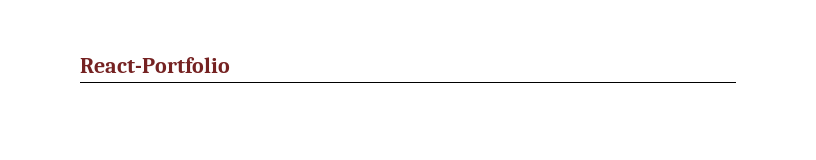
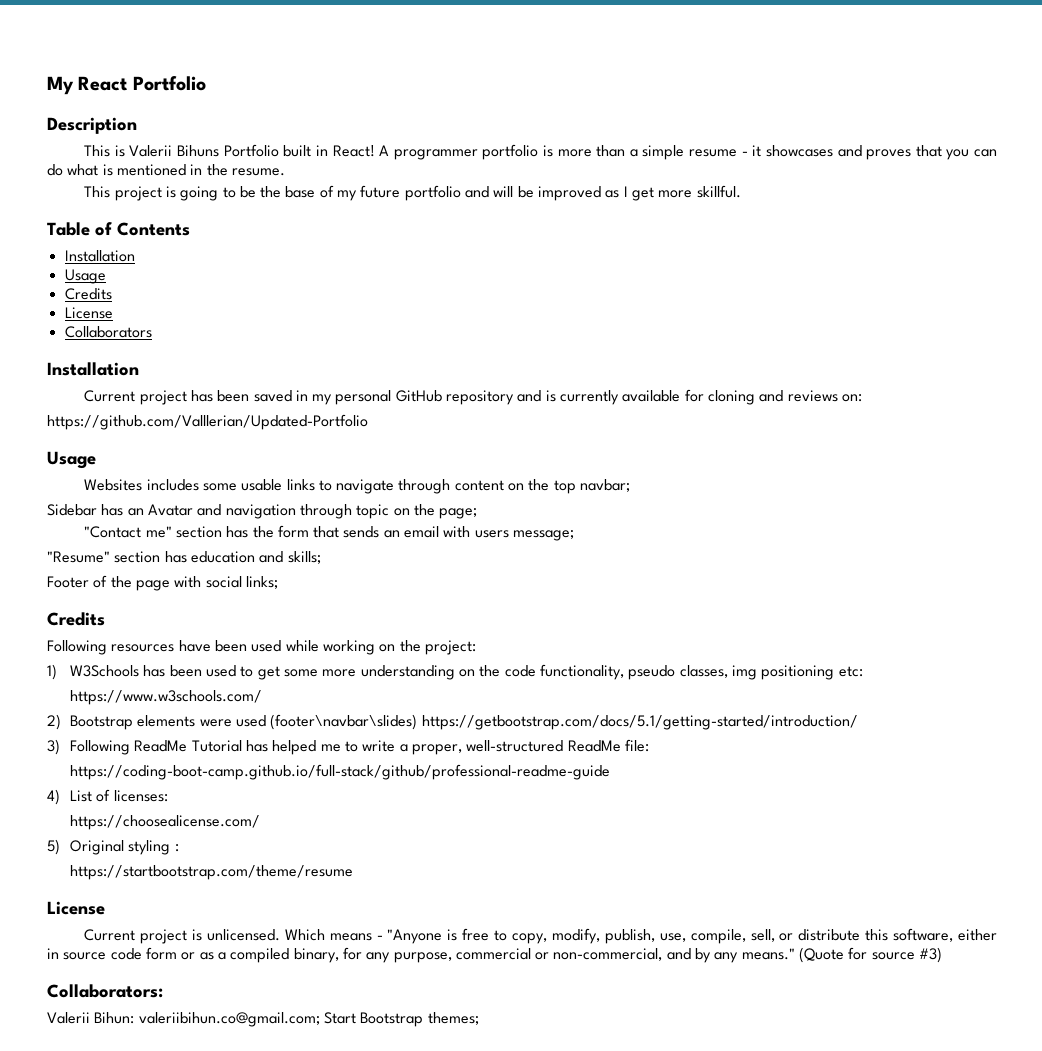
[80,57,230,73] React-Portfolio -> [47,76,206,95] [47,117,137,134] [84,144,998,160] [47,164,285,176] [84,185,741,201] [47,222,190,236] [64,250,135,262] [64,269,106,284] [64,288,112,300] [64,307,113,319] [64,326,152,338] [47,362,139,376] [84,389,862,405] [47,414,368,430] [47,451,96,469] [84,479,631,494] [47,504,478,519] [84,525,575,541] [47,551,321,564] [47,575,278,591] [47,612,105,626] [47,640,476,655] [47,664,863,680] [70,690,263,705] [47,714,858,730] [47,739,649,755] [70,764,611,780] [47,789,168,805] [70,815,261,830] [47,839,179,855] [70,865,354,880] [47,901,105,915] [84,928,998,944] [47,947,943,963] [47,984,163,998] [47,1012,479,1027] My React Portfolio // Description // This is Valerii Bihuns Portfolio built in React! A programmer portfolio is more than a simple resume - it showcases and proves that you can do what is mentioned in the resume. // This project is going to be the base of my future portfolio and will be improved as I get more skillful. // Table of Contents // Installation // Usage // Credits // License // Collaborators // Installation // Current project has been saved in my personal GitHub repository and is currently available for cloning and reviews on: // https://github.com/Valllerian/Updated-Portfolio // Usage // Websites includes some usable links to navigate through content on the top navbar; // Sidebar has an Avatar and navigation through topic on the page; // "Contact me" section has the form that sends an email with users message; // "Resume" section has education and skills; // Footer of the page with social links; // Credits // Following resources have been used while working on the project: // 1) W3Schools has been used to get some more understanding on the code functionality, pseudo classes, img positioning etc: // https://www.w3schools.com/ // 2) Bootstrap elements were used (footer\navbar\slides) https://getbootstrap.com/docs/5.1/getting-started/introduction/ // 3) Following ReadMe Tutorial has helped me to write a proper, well-structured ReadMe file: // https://coding-boot-camp.github.io/full-stack/github/professional-readme-guide // 4) List of licenses: // https://choosealicense.com/ // 5) Original styling : // https://startbootstrap.com/theme/resume // License // Current project is unlicensed. Which means - "Anyone is free to copy, modify, publish, use, compile, sell, or distribute this software, either in source code form or as a compiled binary, for any purpose, commercial or non-commercial, and by any means." (Quote for source #3) // Collaborators: // Valerii Bihun: valeriibihun.co@gmail.com; Start Bootstrap themes;

